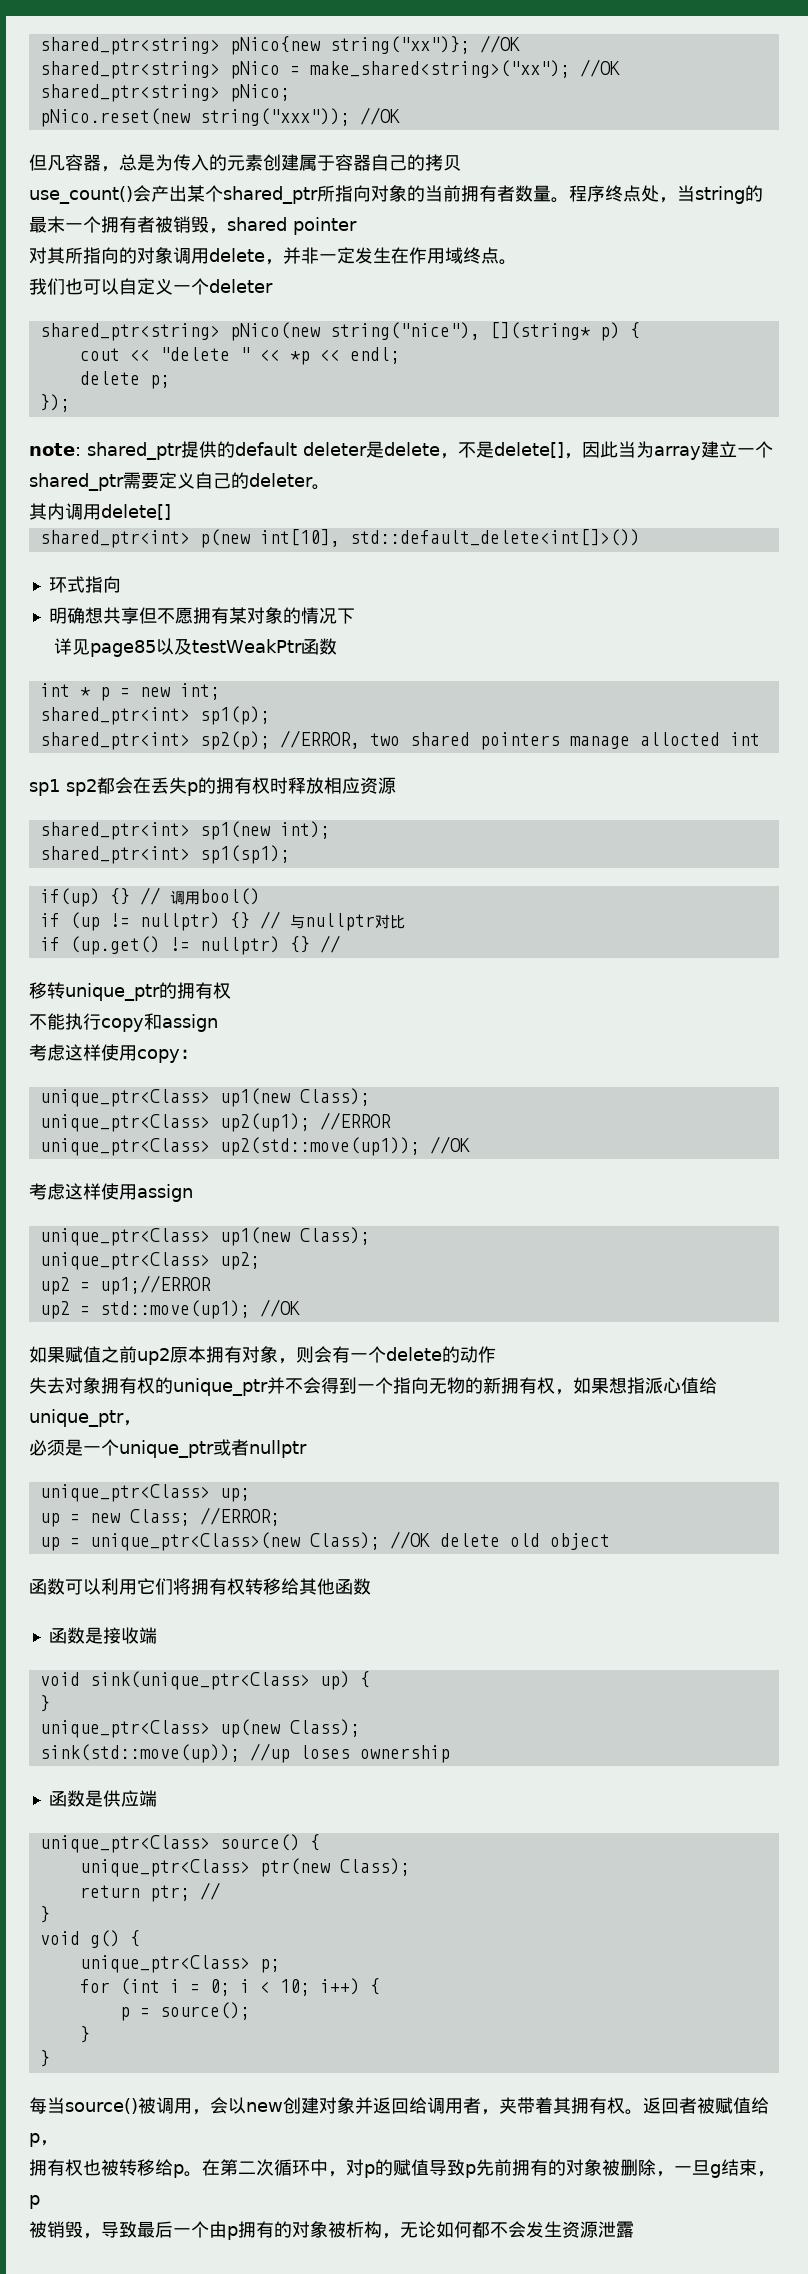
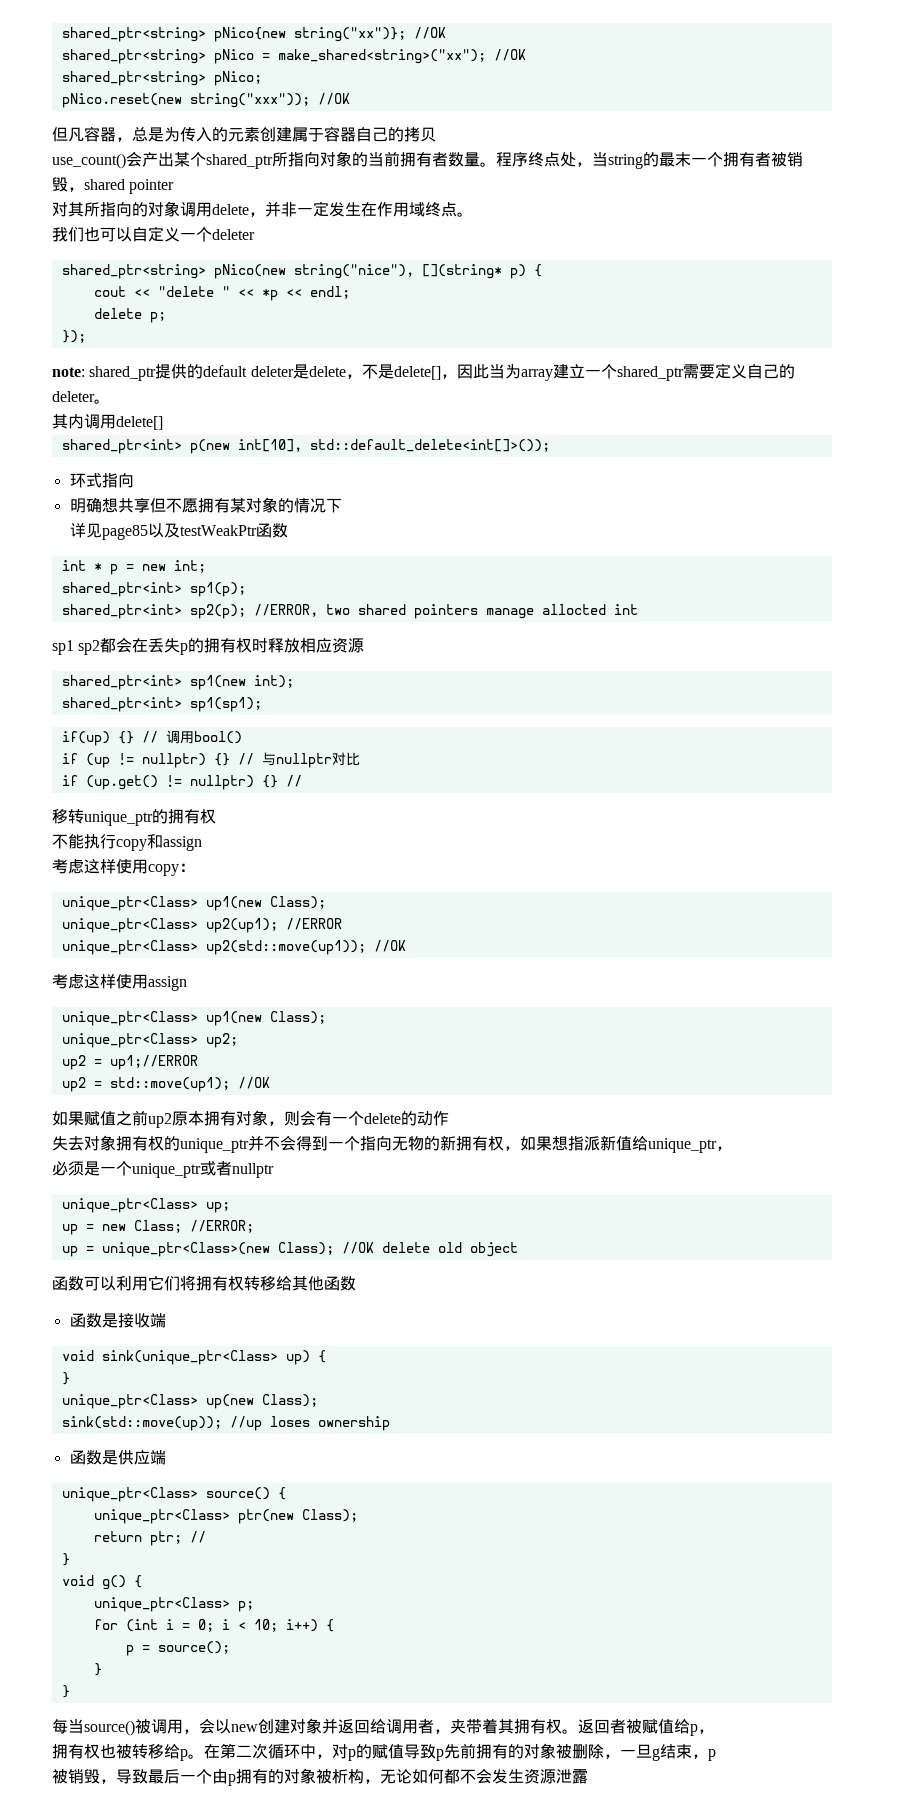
[349,529,640,546] std::default_delete<int[]>()) -> [309,439,550,452] std::default_delete<int[]>());
[663,1377,681,1394] 心 -> [600,1135,616,1151] 新

